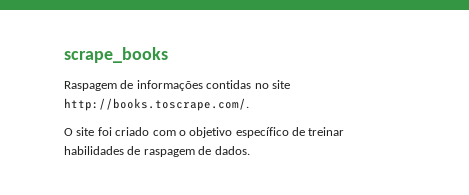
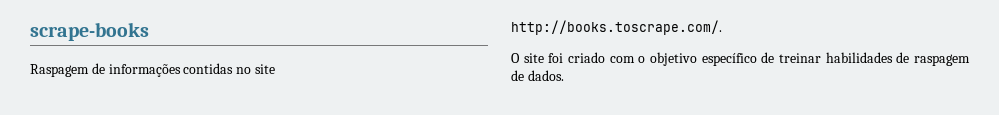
[64,47,168,63] scrape_books -> [30,22,149,41] scrape-books

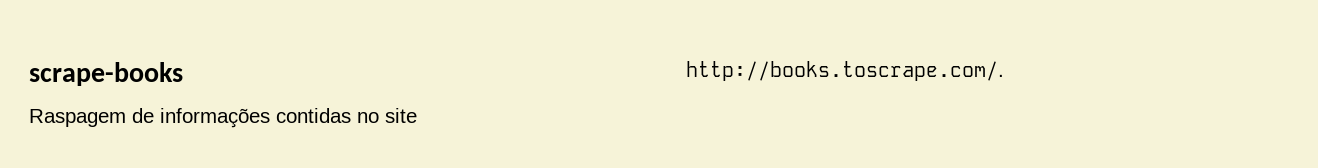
[511,52,970,66] [511,70,564,81] // O site foi criado com o objetivo específico de treinar habilidades de raspagem de dados. -> (1004, 71) none

